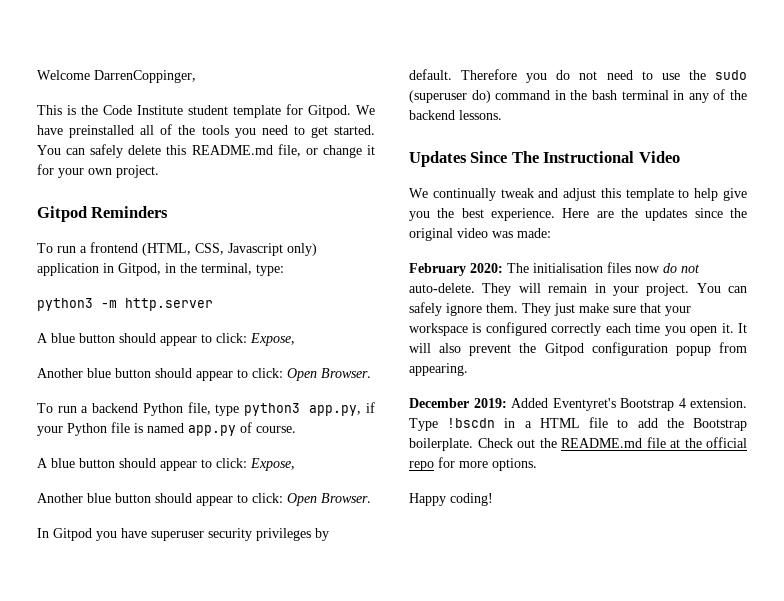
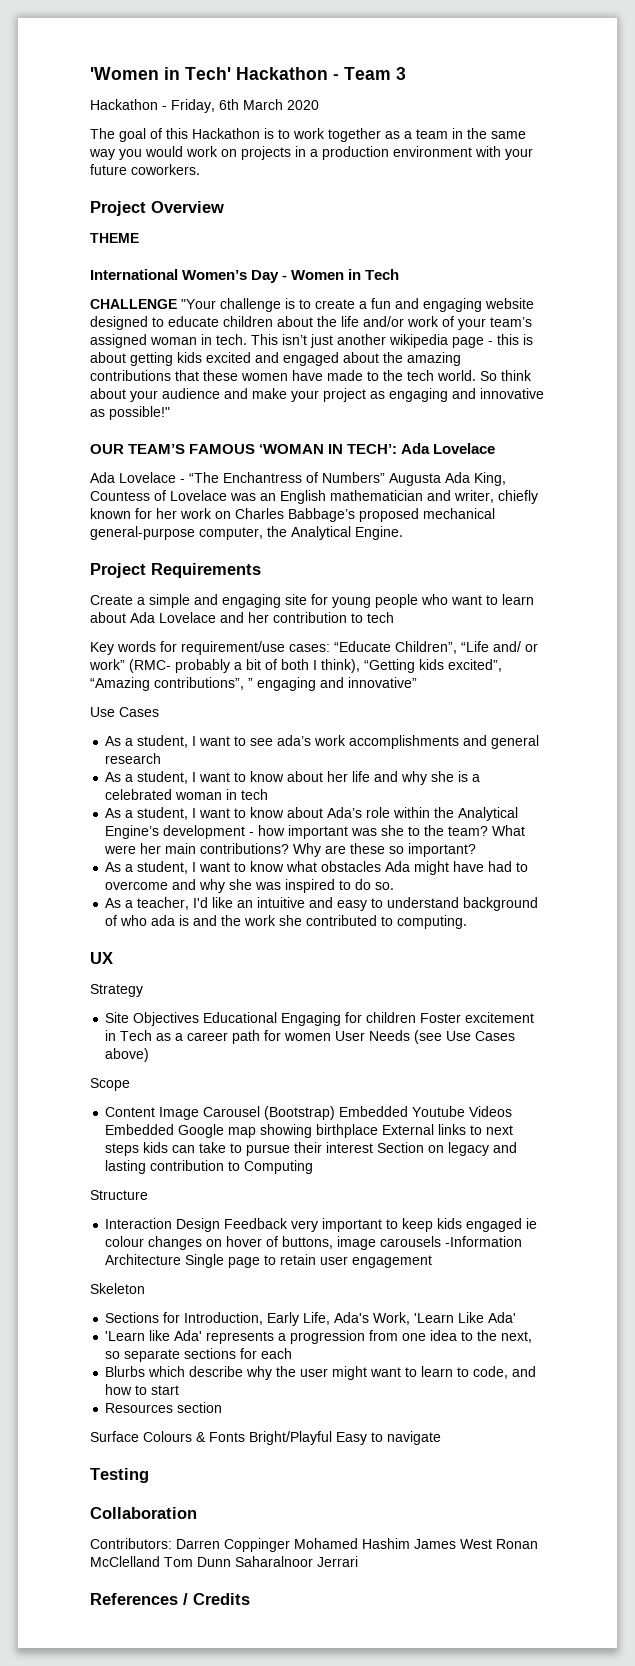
[37,70,196,83] [37,104,375,118] [37,124,375,138] [37,144,375,158] [37,164,159,178] [37,206,169,222] [37,242,317,256] [37,263,284,276] [37,298,213,311] [37,333,295,346] [37,368,371,381] [37,402,375,416] [37,422,296,436] [37,458,295,471] [37,493,371,506] [37,528,329,541] [409,69,747,83] [409,89,747,103] [409,110,502,120] [409,151,680,167] [409,188,747,201] [409,208,747,221] [409,228,551,241] [409,262,700,276] [409,283,747,296] [409,302,691,316] [409,322,748,336] [409,342,747,356] [409,363,468,376] [409,398,747,411] [409,417,747,431] [409,437,747,451] [409,457,537,471] [409,493,493,506] Welcome DarrenCoppinger, // This is the Code Institute student template for Gitpod. We have preinstalled all of the tools you need to get started. You can safely delete this README.md file, or change it for your own project. // Gitpod Reminders // To run a frontend (HTML, CSS, Javascript only) application in Gitpod, in the terminal, type: // python3 -m http.server // A blue button should appear to click: Expose, // Another blue button should appear to click: Open Browser. // To run a backend Python file, type python3 app.py, if your Python file is named app.py of course. // A blue button should appear to click: Expose, // Another blue button should appear to click: Open Browser. // In Gitpod you have superuser security privileges by default. Therefore you do not need to use the sudo (superuser do) command in the bash terminal in any of the backend lessons. // Updates Since The Instructional Video // We continually tweak and adjust this template to help give you the best experience. Here are the updates since the original video was made: // February 2020: The initialisation files now do not auto-delete. They will remain in your project. You can safely ignore them. They just make sure that your workspace is configured correctly each time you open it. It will also prevent the Gitpod configuration popup from appearing. // December 2019: Added Eventyret's Bootstrap 4 extension. Type !bscdn in a HTML file to add the Bootstrap boilerplate. Check out the README.md file at the official repo for more options. // Happy coding! -> [90,67,406,80] [90,99,319,113] [90,128,526,142] [89,146,533,160] [90,164,200,175] [90,201,224,216] [90,233,139,243] [90,269,400,283] [90,298,534,312] [90,316,532,330] [90,334,533,348] [90,352,461,366] [90,370,532,381] [90,388,544,402] [90,406,170,420] [90,443,496,454] [90,472,506,486] [90,490,538,504] [90,508,495,522] [90,526,403,540] [90,563,261,578] [90,594,534,608] [90,612,394,623] [90,641,538,655] [89,659,502,673] [90,677,417,691] [90,707,159,717] [105,735,540,749] [105,753,162,764] [105,771,481,785] [105,789,269,800] [105,807,519,821] [105,825,526,839] [104,843,477,857] [105,861,529,875] [105,879,395,893] [105,897,539,911] [105,915,468,929] [90,952,113,964] [90,984,143,997] [105,1012,535,1026] [105,1030,516,1044] [105,1048,150,1062] [90,1078,130,1091] [105,1106,513,1120] [105,1124,514,1138] [105,1142,518,1156] [105,1160,314,1174] [90,1190,148,1200] [105,1218,538,1232] [105,1236,523,1250] [105,1254,433,1268] [90,1283,145,1294] [105,1312,517,1326] [105,1330,533,1344] [105,1348,293,1362] [105,1366,537,1380] [105,1384,180,1395] [105,1402,223,1413] [90,1431,441,1445] [90,1468,149,1483] [90,1507,197,1519] [90,1538,538,1552] [90,1556,358,1567] [90,1593,250,1605] 'Women in Tech' Hackathon - Team 3 // Hackathon - Friday, 6th March 2020 // The goal of this Hackathon is to work together as a team in the same way you would work on projects in a production environment with your future coworkers. // Project Overview // THEME // International Women’s Day - Women in Tech // CHALLENGE "Your challenge is to create a fun and engaging website designed to educate children about the life and/or work of your team’s assigned woman in tech. This isn’t just another wikipedia page - this is about getting kids excited and engaged about the amazing contributions that these women have made to the tech world. So think about your audience and make your project as engaging and innovative as possible!" // OUR TEAM’S FAMOUS ‘WOMAN IN TECH’: Ada Lovelace // Ada Lovelace - “The Enchantress of Numbers” Augusta Ada King, Countess of Lovelace was an English mathematician and writer, chiefly known for her work on Charles Babbage’s proposed mechanical general-purpose computer, the Analytical Engine. // Project Requirements // Create a simple and engaging site for young people who want to learn about Ada Lovelace and her contribution to tech // Key words for requirement/use cases: “Educate Children”, “Life and/ or work” (RMC- probably a bit of both I think), “Getting kids excited”, “Amazing contributions”, ” engaging and innovative” // Use Cases // As a student, I want to see ada’s work accomplishments and general research // As a student, I want to know about her life and why she is a celebrated woman in tech // As a student, I want to know about Ada’s role within the Analytical Engine’s development - how important was she to the team? What were her main contributions? Why are these so important? // As a student, I want to know what obstacles Ada might have had to overcome and why she was inspired to do so. // As a teacher, I'd like an intuitive and easy to understand background of who ada is and the work she contributed to computing. // UX // Strategy // Site Objectives Educational Engaging for children Foster excitement in Tech as a career path for women User Needs (see Use Cases above) // Scope // Content Image Carousel (Bootstrap) Embedded Youtube Videos Embedded Google map showing birthplace External links to next steps kids can take to pursue their interest Section on legacy and lasting contribution to Computing // Structure // Interaction Design Feedback very important to keep kids engaged ie colour changes on hover of buttons, image carousels -Information Architecture Single page to retain user engagement // Skeleton // Sections for Introduction, Early Life, Ada's Work, 'Learn Like Ada' // 'Learn like Ada' represents a progression from one idea to the next, so separate sections for each // Blurbs which describe why the user might want to learn to code, and how to start // Resources section // Surface Colours & Fonts Bright/Playful Easy to navigate // Testing // Collaboration // Contributors: Darren Coppinger Mohamed Hashim James West Ronan McClelland Tom Dunn Saharalnoor Jerrari // References / Credits

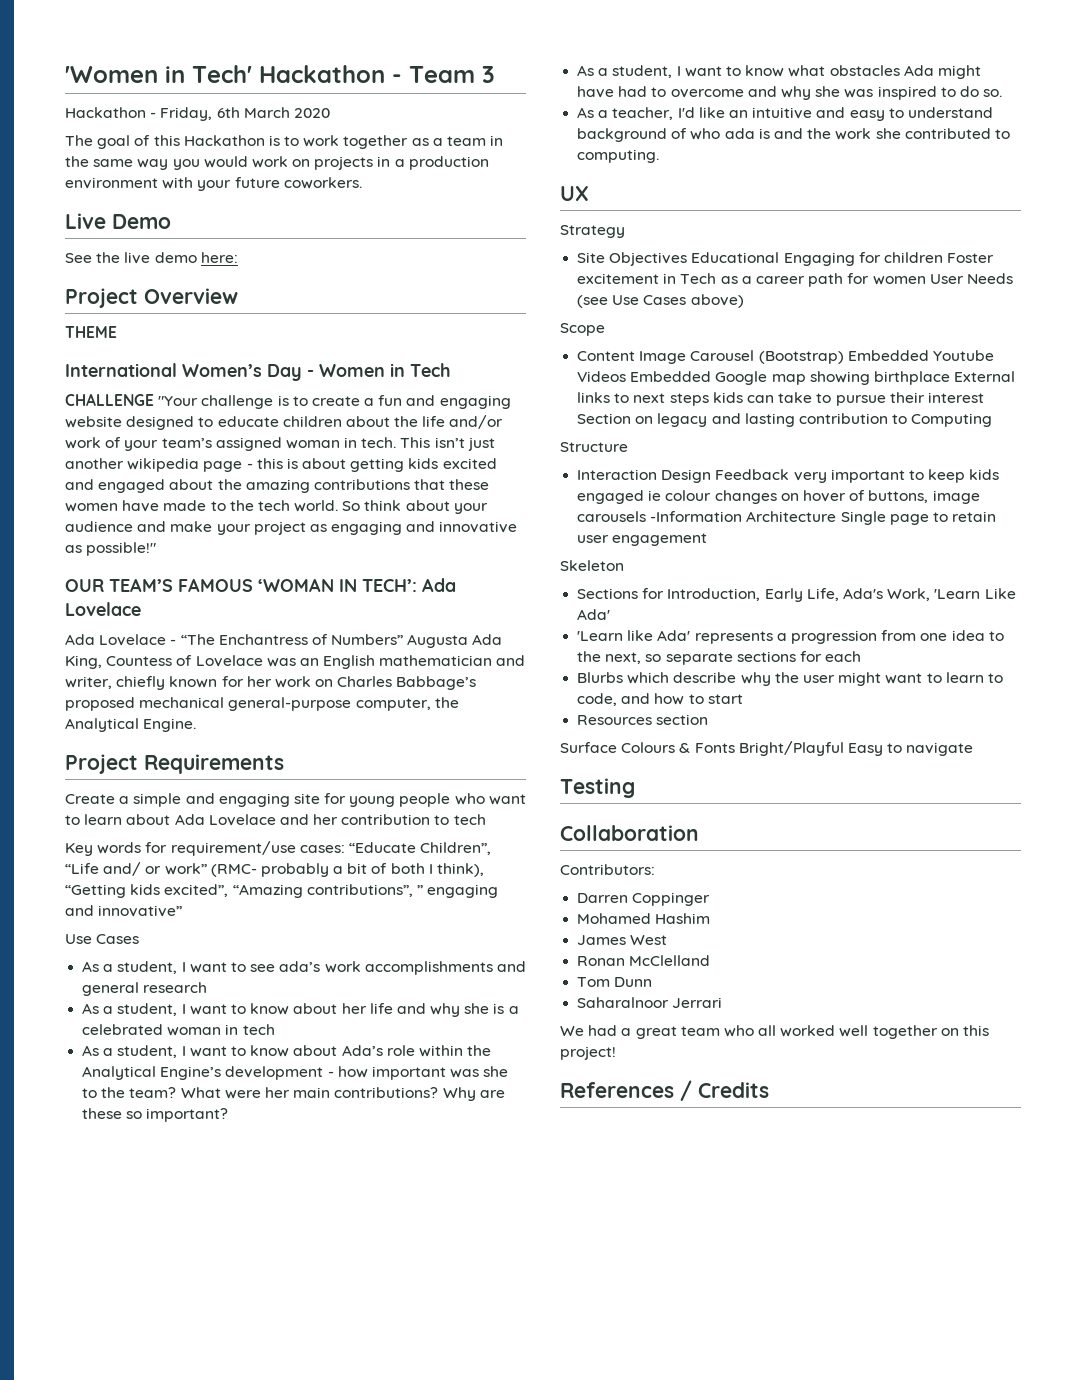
(200, 169) none -> [65,213,171,229] [65,252,238,264] // Live Demo // See the live demo here:
(172, 1543) none -> (655, 869) //
(290, 1545) none -> (711, 899) //
(410, 1543) none -> (711, 918) //
(492, 1544) none -> (668, 940) //
(160, 1561) none -> (711, 960) //
(231, 1562) none -> (653, 982) //
(358, 1561) none -> [560,1025,990,1039] [560,1046,616,1060] // We had a great team who all worked well together on this project!

